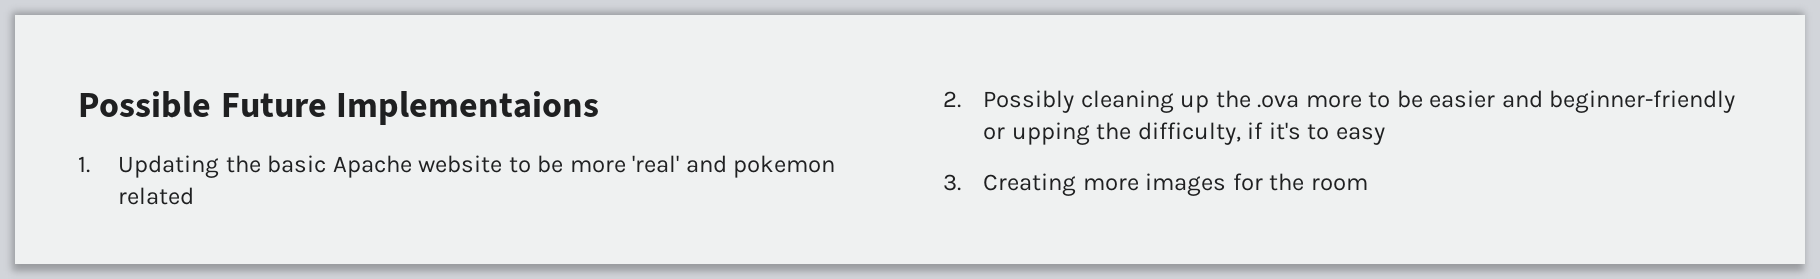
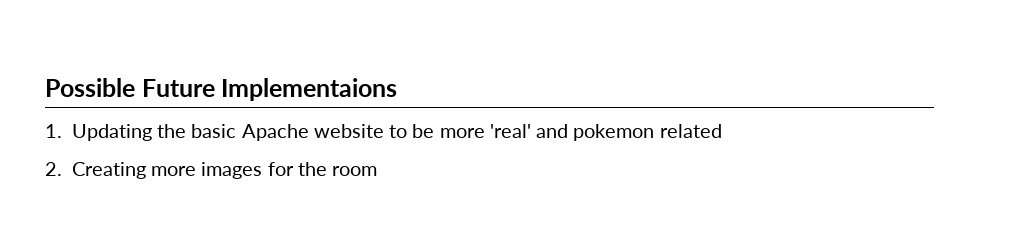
[983,90,1735,113] [983,122,1385,145] [943,174,961,191] Possibly cleaning up the .ova more to be easier and beginner-friendly or upping the difficulty, if it's to easy // 3. -> (62, 169) none

